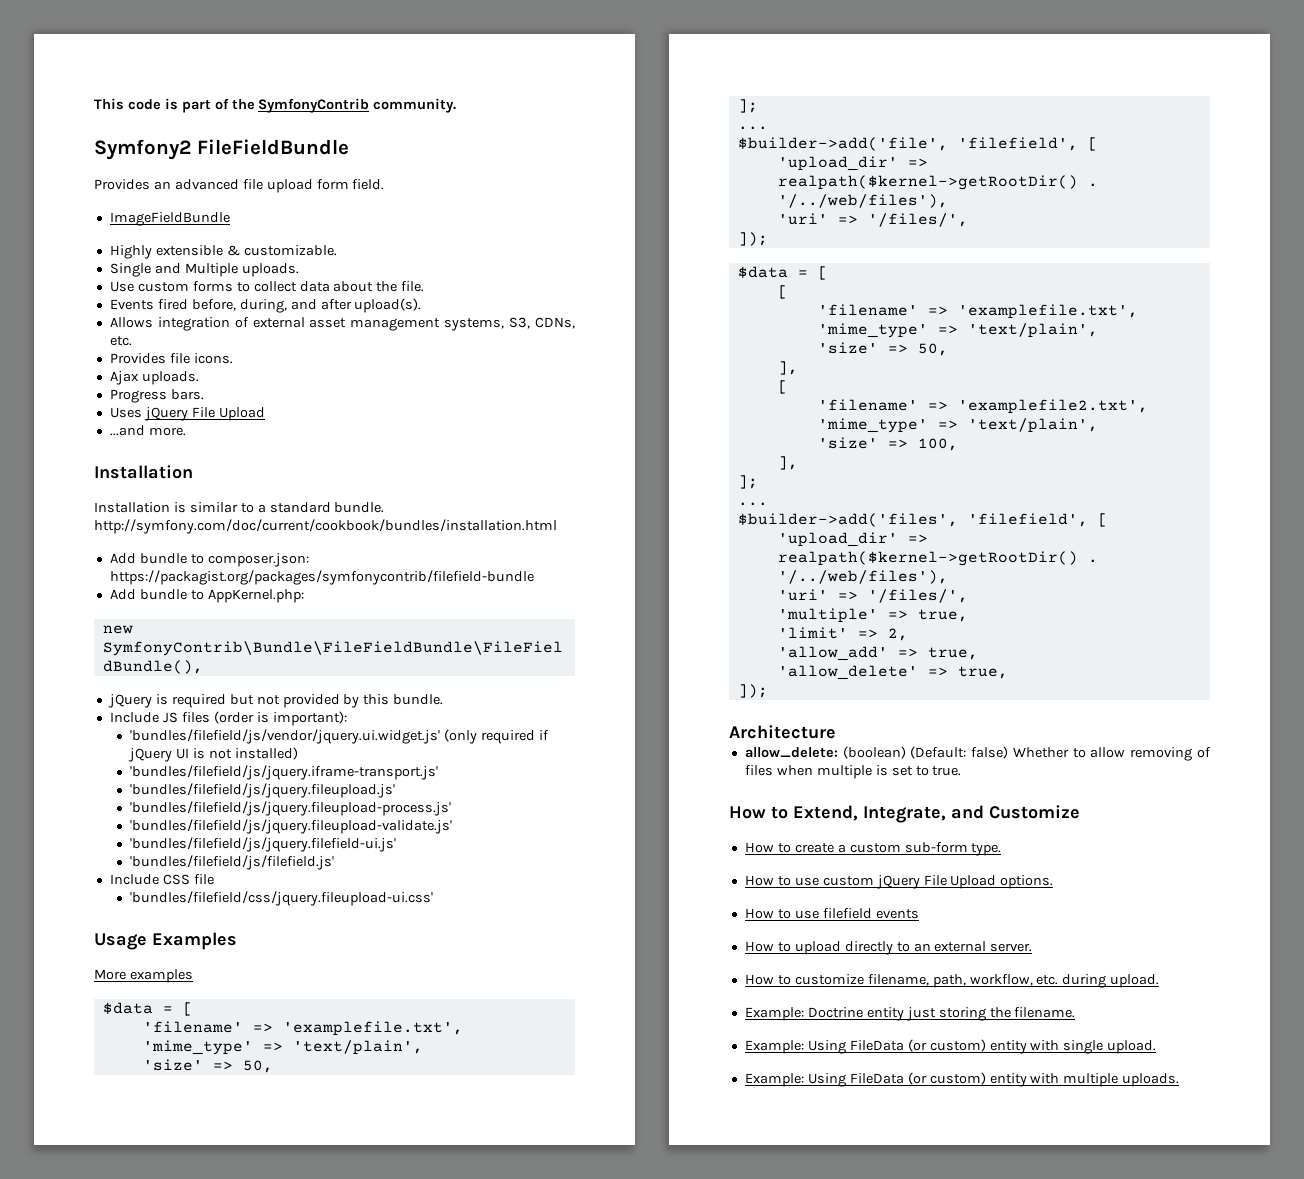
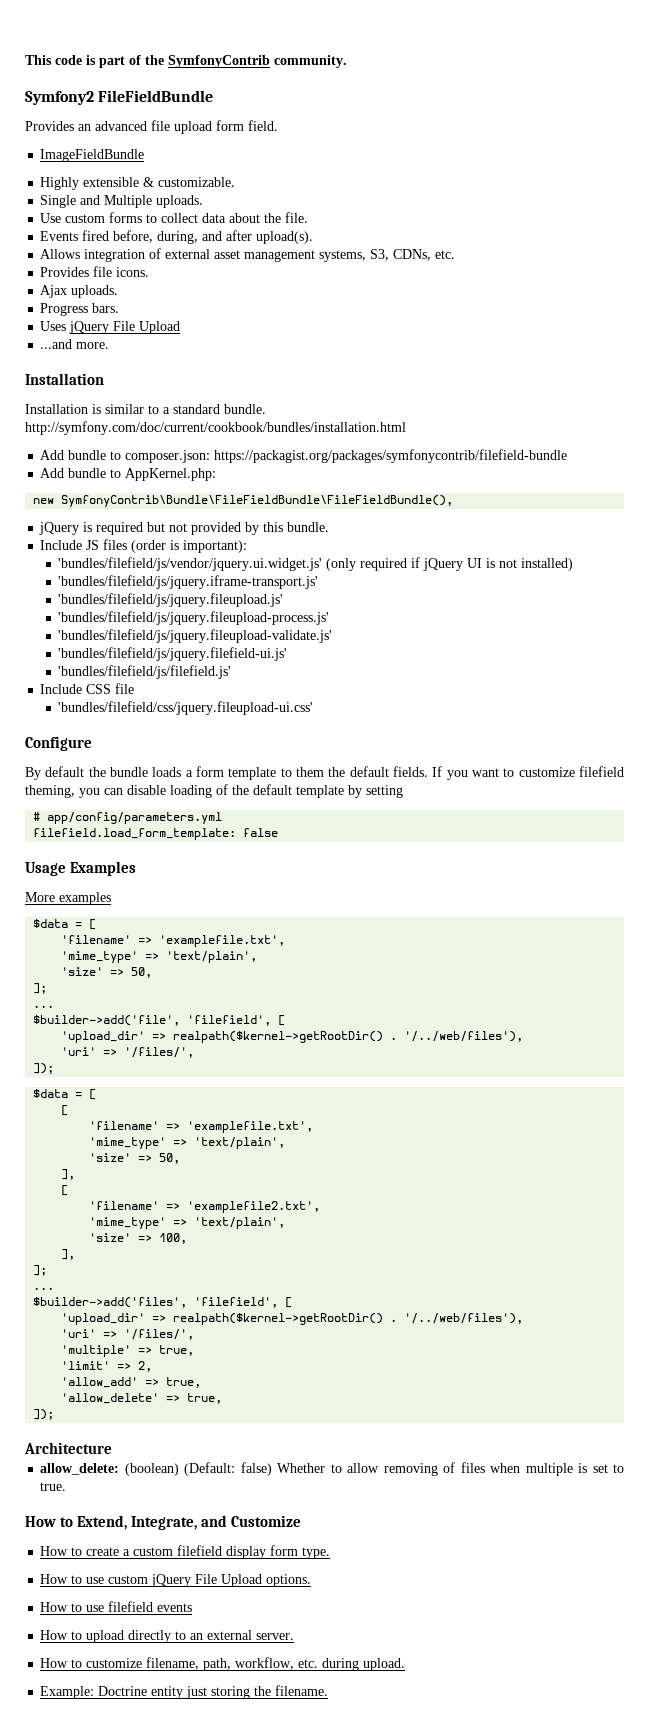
(433, 898) none -> [25,736,92,751] [25,766,624,780] [25,784,403,798] [33,812,223,824] [33,828,279,840] // Configure // By default the bundle loads a form template to them the default fields. If you want to customize filefield theming, you can disable loading of the default template by setting // # app/config/parameters.yml // filefield.load_form_template: false
[904,842,968,853] sub-form -> [177,1545,299,1559] filefield display form
[744,1039,1157,1054] [744,1072,1180,1087] // Example: Using FileData (or custom) entity with single upload. // Example: Using FileData (or custom) entity with multiple uploads. -> (329, 1690) none

